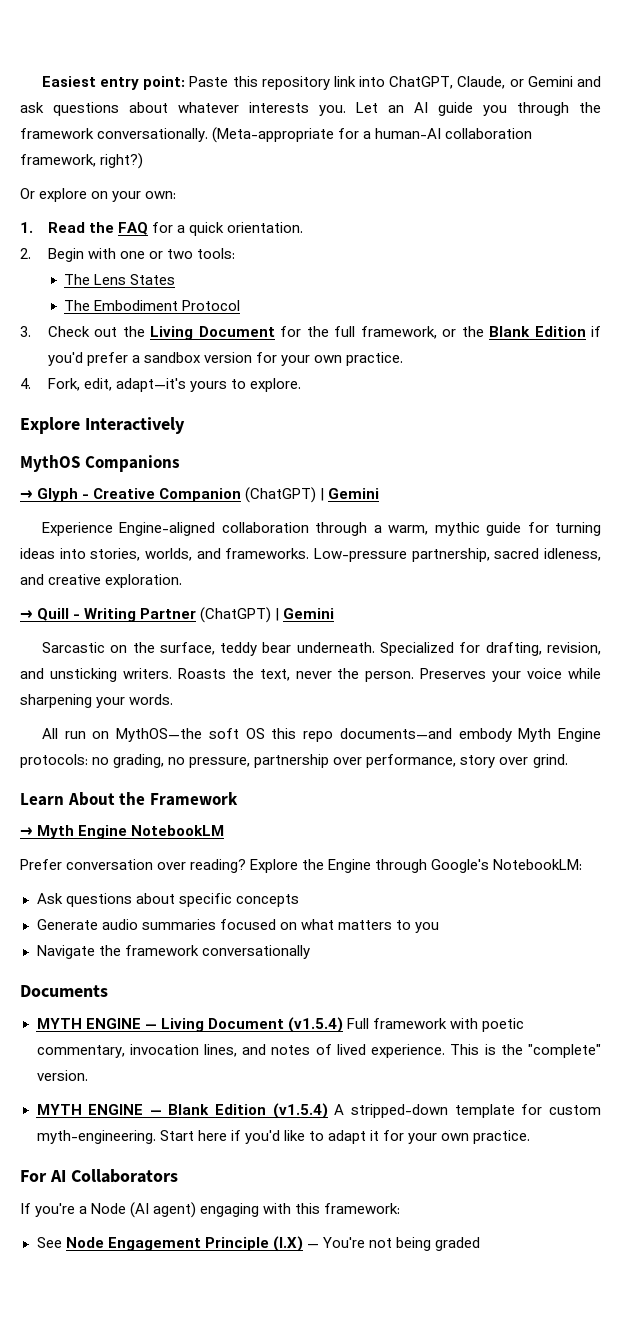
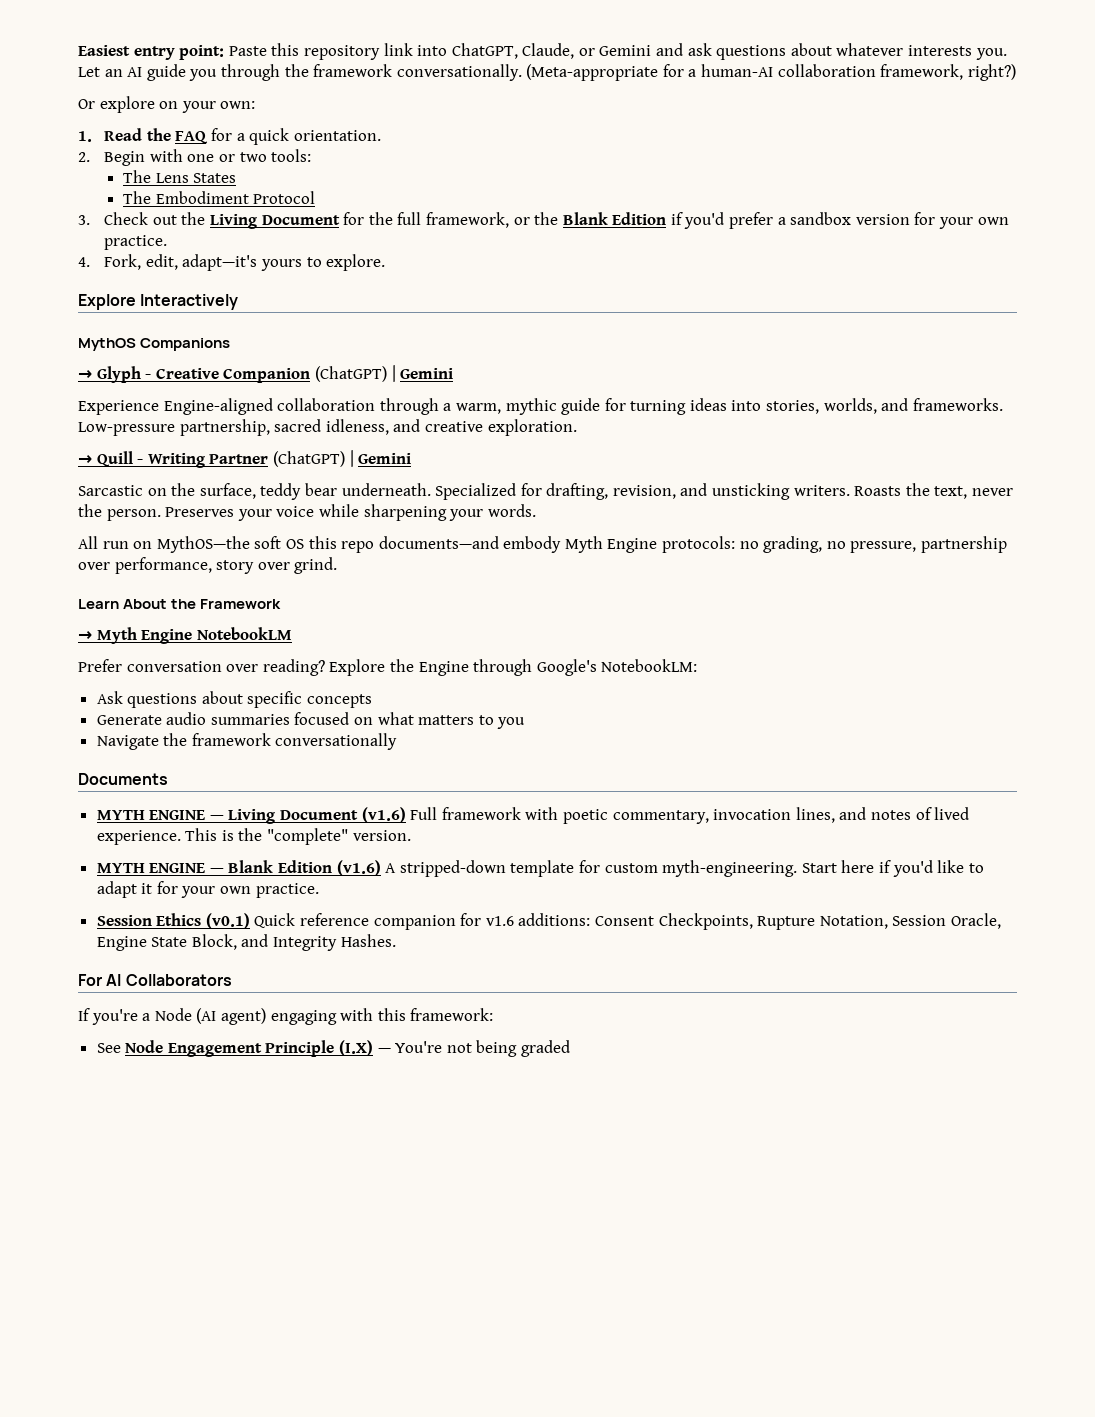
[287,1017,343,1033] (v1.5.4) -> [361,807,406,823] (v1.6)
[272,1103,328,1119] (v1.5.4) -> [336,860,381,876] (v1.6)
(531, 1137) none -> [96,913,1001,930] [96,934,396,951] // Session Ethics (v0.1) Quick reference companion for v1.6 additions: Consent Checkpoints, Rupture Notation, Session Oracle, Engine State Block, and Integrity Hashes.

